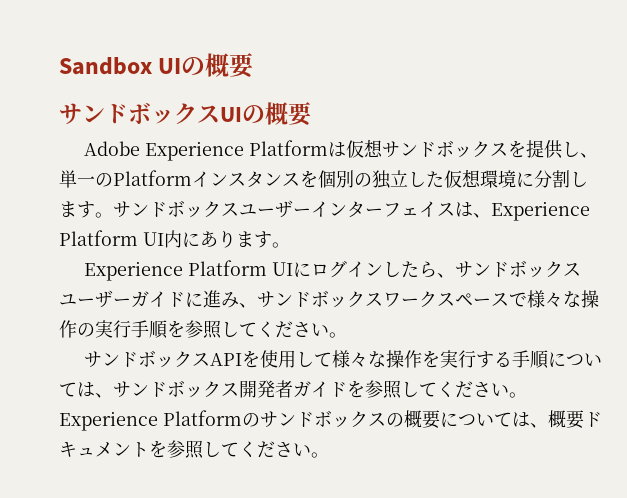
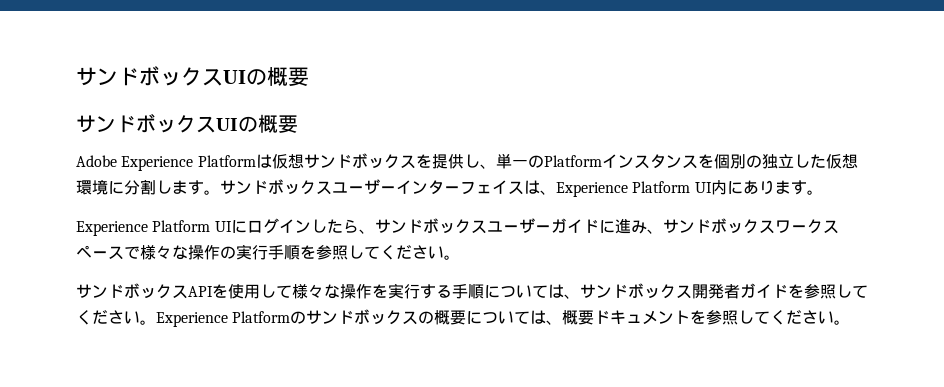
[59,57,152,75] Sandbox -> [76,66,223,86] サンドボックス

